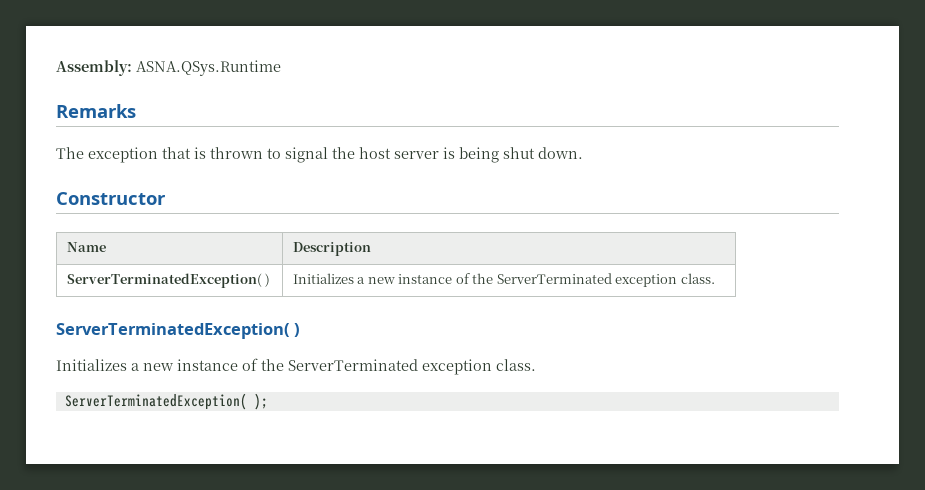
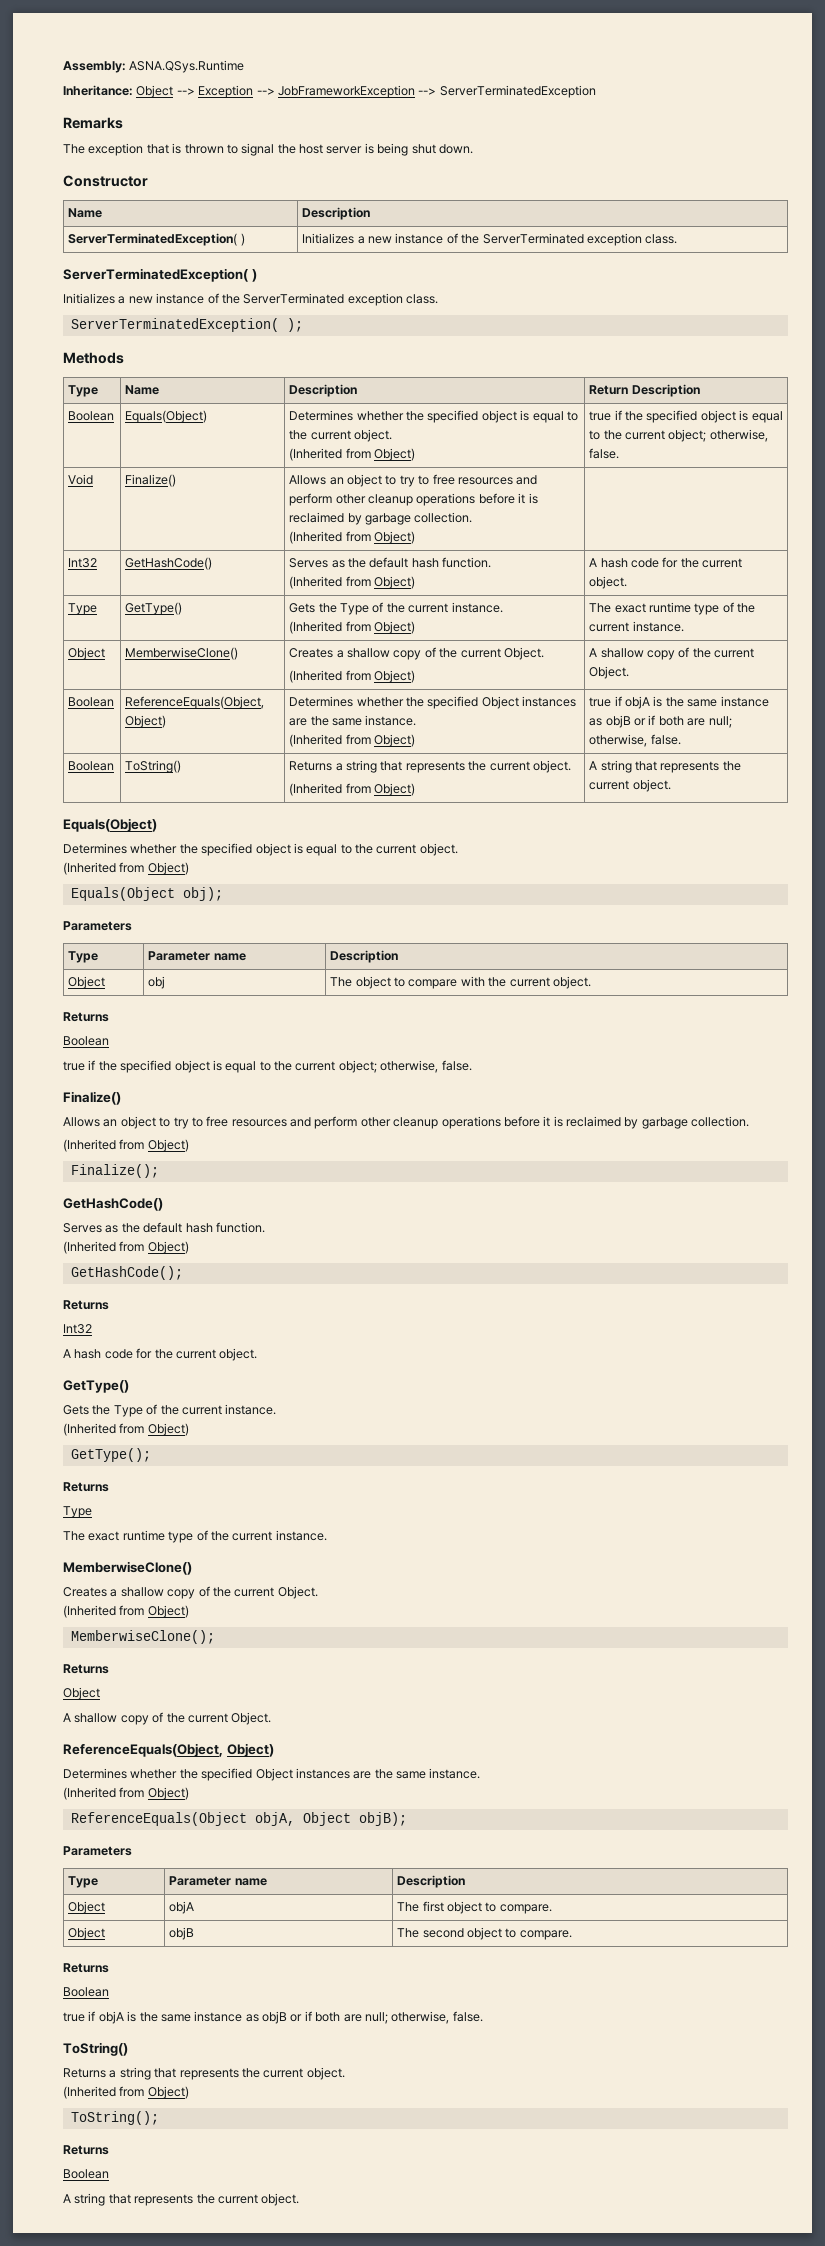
(281, 68) none -> [63,85,596,98] // Inheritance: Object --> Exception --> JobFrameworkException --> ServerTerminatedException
(268, 401) none -> [63,352,124,364] [68,385,99,397] [125,385,160,395] [289,384,358,397] [589,384,700,397] [68,411,115,421] [125,410,208,423] [289,410,578,423] [289,429,393,442] [289,448,416,461] [589,410,783,423] [589,429,768,442] [589,448,620,459] [68,474,94,485] [125,474,177,487] [289,474,538,487] [289,493,538,506] [289,512,473,525] [289,531,416,544] [68,558,98,568] [125,557,213,570] [289,557,492,568] [289,576,416,589] [589,557,743,568] [589,576,628,589] [68,603,98,615] [125,602,183,615] [289,602,503,615] [289,621,416,634] [589,602,756,615] [589,621,684,632] [68,647,106,660] [125,647,239,660] [289,647,544,660] [289,670,416,683] [589,647,755,660] [589,666,630,679] [68,697,115,707] [125,696,265,709] [125,715,167,728] [289,696,577,709] [289,715,417,726] [289,734,416,747] [589,696,769,709] [589,715,732,728] [589,734,681,747] [68,761,115,771] [125,760,182,773] [289,760,571,773] [289,783,416,796] [589,760,741,773] [589,779,671,792] [63,818,157,832] [63,843,458,856] [63,862,189,875] [70,887,223,901] [63,921,132,931] [68,951,99,963] [148,951,246,961] [330,950,399,963] [68,976,106,989] [148,976,166,989] [330,976,591,989] [63,1012,109,1022] [63,1036,109,1046] [63,1060,472,1073] [63,1091,121,1105] [63,1116,750,1129] [63,1139,189,1152] [70,1164,159,1178] [63,1198,163,1211] [63,1222,265,1233] [63,1241,189,1254] [70,1266,183,1280] [63,1300,109,1310] [63,1324,92,1334] [63,1348,258,1361] [63,1380,129,1393] [63,1404,277,1417] [63,1423,189,1436] [70,1448,151,1462] [63,1482,109,1492] [63,1506,92,1518] [63,1530,327,1543] [63,1561,192,1575] [63,1586,318,1599] [63,1605,189,1618] [70,1630,215,1644] [63,1664,109,1674] [63,1687,100,1700] [63,1712,272,1725] [63,1743,274,1757] [63,1768,481,1781] [63,1787,189,1800] [70,1812,407,1826] [63,1846,132,1856] [68,1876,99,1888] [169,1876,267,1886] [397,1875,466,1888] [68,1901,106,1914] [169,1901,195,1914] [397,1901,552,1914] [68,1927,106,1940] [169,1927,195,1940] [397,1927,572,1940] [63,1963,109,1973] [63,1987,109,1997] [63,2011,483,2024] [63,2042,128,2056] [63,2067,345,2080] [63,2086,189,2099] [70,2111,159,2125] [63,2145,109,2155] [63,2169,109,2179] [63,2193,300,2206] // Methods // Type | Name | Description | Return Description // Boolean | Equals(Object) | Determines whether the specified object is equal to the current object. // (Inherited from Object) | true if the specified object is equal to the current object; otherwise, false. // Void | Finalize() | Allows an object to try to free resources and perform other cleanup operations before it is reclaimed by garbage collection. // (Inherited from Object) | // Int32 | GetHashCode() | Serves as the default hash function. // (Inherited from Object) | A hash code for the current object. // Type | GetType() | Gets the Type of the current instance. // (Inherited from Object) | The exact runtime type of the current instance. // Object | MemberwiseClone() | Creates a shallow copy of the current Object. // (Inherited from Object) | A shallow copy of the current Object. // Boolean | ReferenceEquals(Object, Object) | Determines whether the specified Object instances are the same instance. // (Inherited from Object) | true if objA is the same instance as objB or if both are null; otherwise, false. // Boolean | ToString() | Returns a string that represents the current object. // (Inherited from Object) | A string that represents the current object. // Equals(Object) // Determines whether the specified object is equal to the current object. // (Inherited from Object) // Equals(Object obj); // Parameters // Type | Parameter name | Description // Object | obj | The object to compare with the current object. // Returns // Boolean // true if the specified object is equal to the current object; otherwise, false. // Finalize() // Allows an object to try to free resources and perform other cleanup operations before it is reclaimed by garbage collection. // (Inherited from Object) // Finalize(); // GetHashCode() // Serves as the default hash function. // (Inherited from Object) // GetHashCode(); // Returns // Int32 // A hash code for the current object. // GetType() // Gets the Type of the current instance. // (Inherited from Object) // GetType(); // Returns // Type // The exact runtime type of the current instance. // MemberwiseClone() // Creates a shallow copy of the current Object. // (Inherited from Object) // MemberwiseClone(); // Returns // Object // A shallow copy of the current Object. // ReferenceEquals(Object, Object) // Determines whether the specified Object instances are the same instance. // (Inherited from Object) // ReferenceEquals(Object objA, Object objB); // Parameters // Type | Parameter name | Description // Object | objA | The first object to compare. // Object | objB | The second object to compare. // Returns // Boolean // true if objA is the same instance as objB or if both are null; otherwise, false. // ToString() // Returns a string that represents the current object. // (Inherited from Object) // ToString(); // Returns // Boolean // A string that represents the current object.

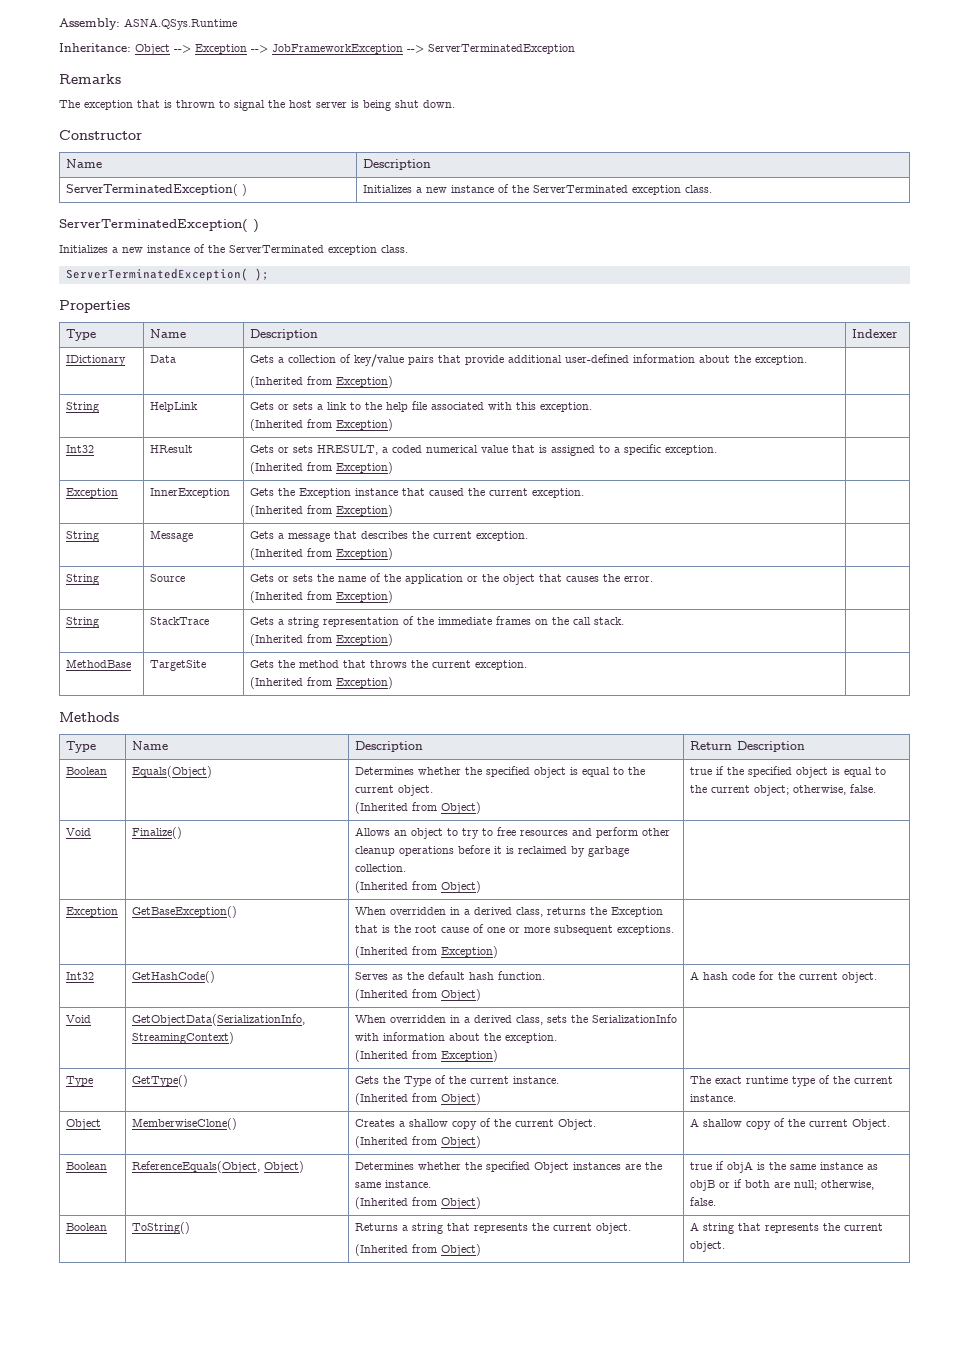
(303, 325) none -> [59,300,130,313] [65,329,96,341] [149,329,186,338] [249,329,318,340] [851,329,898,338] [65,355,126,366] [149,355,176,363] [249,354,807,367] [249,376,393,388] [65,402,99,413] [149,402,198,412] [249,401,592,412] [249,419,393,431] [65,445,94,453] [149,445,193,453] [249,444,717,456] [249,462,393,474] [65,488,118,498] [149,488,230,498] [249,488,584,498] [249,505,393,517] [65,531,99,542] [149,530,193,542] [249,531,528,542] [249,548,393,560] [65,574,99,585] [149,574,185,582] [249,573,653,585] [249,591,393,603] [65,617,99,628] [149,617,209,625] [249,616,624,628] [249,634,393,646] [65,659,131,668] [149,660,206,671] [249,660,527,670] [249,677,393,689] // Properties // Type | Name | Description | Indexer // IDictionary | Data | Gets a collection of key/value pairs that provide additional user-defined information about the exception. // (Inherited from Exception) | // String | HelpLink | Gets or sets a link to the help file associated with this exception. // (Inherited from Exception) | // Int32 | HResult | Gets or sets HRESULT, a coded numerical value that is assigned to a specific exception. // (Inherited from Exception) | // Exception | InnerException | Gets the Exception instance that caused the current exception. // (Inherited from Exception) | // String | Message | Gets a message that describes the current exception. // (Inherited from Exception) | // String | Source | Gets or sets the name of the application or the object that causes the error. // (Inherited from Exception) | // String | StackTrace | Gets a string representation of the immediate frames on the call stack. // (Inherited from Exception) | // MethodBase | TargetSite | Gets the method that throws the current exception. // (Inherited from Exception) |
(416, 537) none -> [65,907,118,917] [131,906,237,918] [354,907,663,917] [354,924,674,935] [354,946,498,958] // Exception | GetBaseException() | When overridden in a derived class, returns the Exception that is the root cause of one or more subsequent exceptions. // (Inherited from Exception) |
(628, 582) none -> [65,1015,91,1023] [131,1014,305,1026] [131,1032,234,1044] [354,1014,677,1025] [354,1032,557,1043] [354,1050,498,1062] // Void | GetObjectData(SerializationInfo, StreamingContext) | When overridden in a derived class, sets the SerializationInfo with information about the exception. // (Inherited from Exception) |
[63,818,157,832] [63,843,458,856] [63,862,189,875] [70,887,223,901] [63,921,132,931] [68,951,99,963] [148,951,246,961] [330,950,399,963] [68,976,106,989] [148,976,166,989] [330,976,591,989] [63,1012,109,1022] [63,1036,109,1046] [63,1060,472,1073] [63,1091,121,1105] [63,1116,750,1129] [63,1139,189,1152] [70,1164,159,1178] [63,1198,163,1211] [63,1222,265,1233] [63,1241,189,1254] [70,1266,183,1280] [63,1300,109,1310] [63,1324,92,1334] [63,1348,258,1361] [63,1380,129,1393] [63,1404,277,1417] [63,1423,189,1436] [70,1448,151,1462] [63,1482,109,1492] [63,1506,92,1518] [63,1530,327,1543] [63,1561,192,1575] [63,1586,318,1599] [63,1605,189,1618] [70,1630,215,1644] [63,1664,109,1674] [63,1687,100,1700] [63,1712,272,1725] [63,1743,274,1757] [63,1768,481,1781] [63,1787,189,1800] [70,1812,407,1826] [63,1846,132,1856] [68,1876,99,1888] [169,1876,267,1886] [397,1875,466,1888] [68,1901,106,1914] [169,1901,195,1914] [397,1901,552,1914] [68,1927,106,1940] [169,1927,195,1940] [397,1927,572,1940] [63,1963,109,1973] [63,1987,109,1997] [63,2011,483,2024] [63,2042,128,2056] [63,2067,345,2080] [63,2086,189,2099] [70,2111,159,2125] [63,2145,109,2155] [63,2169,109,2179] [63,2193,300,2206] // Equals(Object) // Determines whether the specified object is equal to the current object. // (Inherited from Object) // Equals(Object obj); // Parameters // Type | Parameter name | Description // Object | obj | The object to compare with the current object. // Returns // Boolean // true if the specified object is equal to the current object; otherwise, false. // Finalize() // Allows an object to try to free resources and perform other cleanup operations before it is reclaimed by garbage collection. // (Inherited from Object) // Finalize(); // GetHashCode() // Serves as the default hash function. // (Inherited from Object) // GetHashCode(); // Returns // Int32 // A hash code for the current object. // GetType() // Gets the Type of the current instance. // (Inherited from Object) // GetType(); // Returns // Type // The exact runtime type of the current instance. // MemberwiseClone() // Creates a shallow copy of the current Object. // (Inherited from Object) // MemberwiseClone(); // Returns // Object // A shallow copy of the current Object. // ReferenceEquals(Object, Object) // Determines whether the specified Object instances are the same instance. // (Inherited from Object) // ReferenceEquals(Object objA, Object objB); // Parameters // Type | Parameter name | Description // Object | objA | The first object to compare. // Object | objB | The second object to compare. // Returns // Boolean // true if objA is the same instance as objB or if both are null; otherwise, false. // ToString() // Returns a string that represents the current object. // (Inherited from Object) // ToString(); // Returns // Boolean // A string that represents the current object. -> (725, 1246) none

